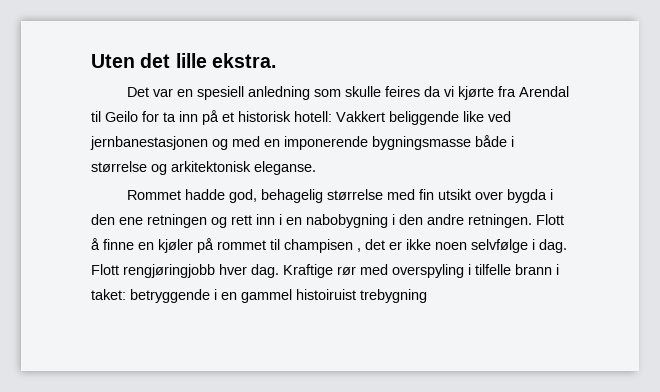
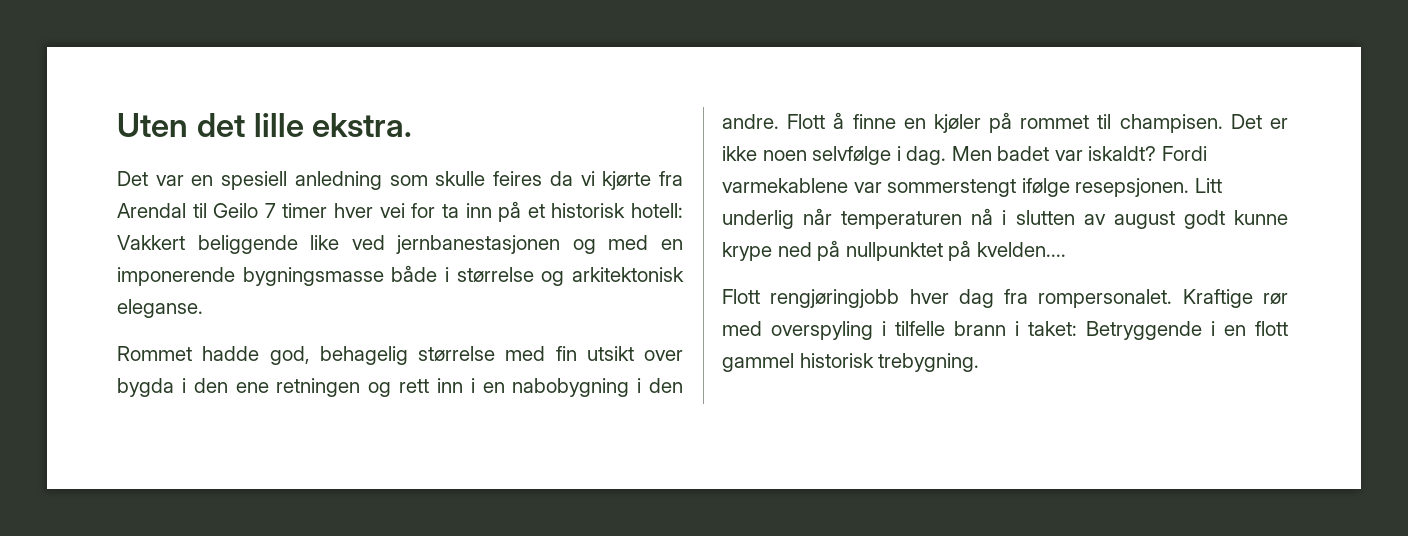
(138, 116) none -> [264,203,405,218] 7 timer hver vei
[427,214,532,228] andre retningen. -> [722,114,779,129] andre.
[284,239,385,253] champisen , det -> [1119,114,1262,133] champisen. Det
[91,264,279,278] Flott rengjøringjobb hver dag. -> [951,146,1207,161] [722,178,1222,197] [722,208,1289,229] [722,240,1066,261] [722,289,1173,308] Men badet var iskaldt? Fordi varmekablene var sommerstengt ifølge resepsjonen. Litt underlig når temperaturen nå i slutten av august godt kunne krype ned på nullpunktet på kvelden.... // Flott rengjøringjobb hver dag fra rompersonalet.
[130,289,427,303] betryggende i en gammel histoiruist trebygning -> [1086,321,1288,340] [722,353,980,372] Betryggende i en flott gammel historisk trebygning.

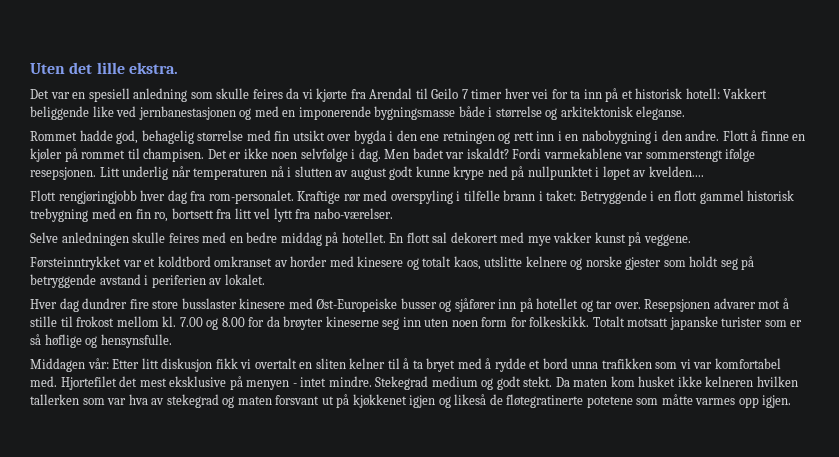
[948,240,972,261] på -> [595,166,647,180] i løpet av
[1038,289,1173,308] rompersonalet. -> [208,190,294,204] rom-personalet.
[878,353,980,372] trebygning. -> [30,208,393,222] [30,232,691,246] [30,256,755,270] [30,274,265,288] [30,298,789,312] [30,316,803,330] [30,334,172,348] [30,358,781,372] [30,376,798,390] [30,394,792,408] trebygning med en fin ro, bortsett fra litt vel lytt fra nabo-værelser. // Selve anledningen skulle feires med en bedre middag på hotellet. En flott sal dekorert med mye vakker kunst på veggene. // Førsteinntrykket var et koldtbord omkranset av horder med kinesere og totalt kaos, utslitte kelnere og norske gjester som holdt seg på betryggende avstand i periferien av lokalet. // Hver dag dundrer fire store busslaster kinesere med Øst-Europeiske busser og sjåfører inn på hotellet og tar over. Resepsjonen advarer mot å stille til frokost mellom kl. 7.00 og 8.00 for da brøyter kineserne seg inn uten noen form for folkeskikk. Totalt motsatt japanske turister som er så høflige og hensynsfulle. // Middagen vår: Etter litt diskusjon fikk vi overtalt en sliten kelner til å ta bryet med å rydde et bord unna trafikken som vi var komfortabel med. Hjortefilet det mest eksklusive på menyen - intet mindre. Stekegrad medium og godt stekt. Da maten kom husket ikke kelneren hvilken tallerken som var hva av stekegrad og maten forsvant ut på kjøkkenet igjen og likeså de fløtegratinerte potetene som måtte varmes opp igjen.

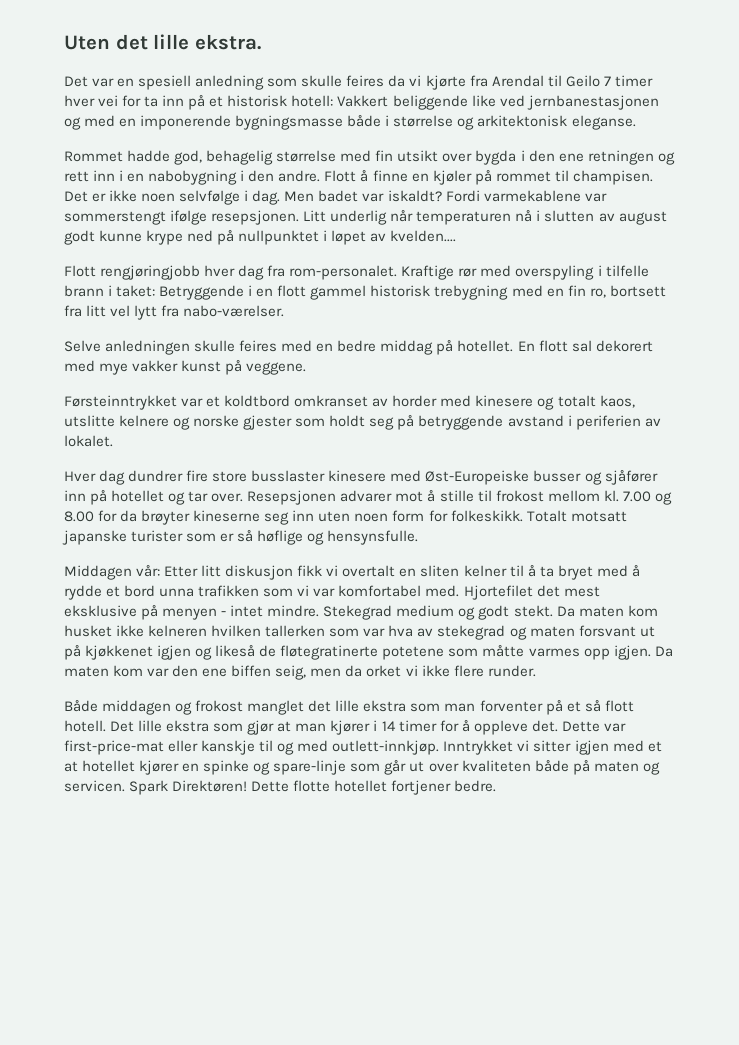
(792, 401) none -> [654,646,673,657] [64,665,536,680] [64,699,634,715] [64,719,626,735] [64,740,662,755] [64,759,660,775] [64,780,497,795] Da maten kom var den ene biffen seig, men da orket vi ikke flere runder. // Både middagen og frokost manglet det lille ekstra som man forventer på et så flott hotell. Det lille ekstra som gjør at man kjører i 14 timer for å oppleve det. Dette var first-price-mat eller kanskje til og med outlett-innkjøp. Inntrykket vi sitter igjen med et at hotellet kjører en spinke og spare-linje som går ut over kvaliteten både på maten og servicen. Spark Direktøren! Dette flotte hotellet fortjener bedre.

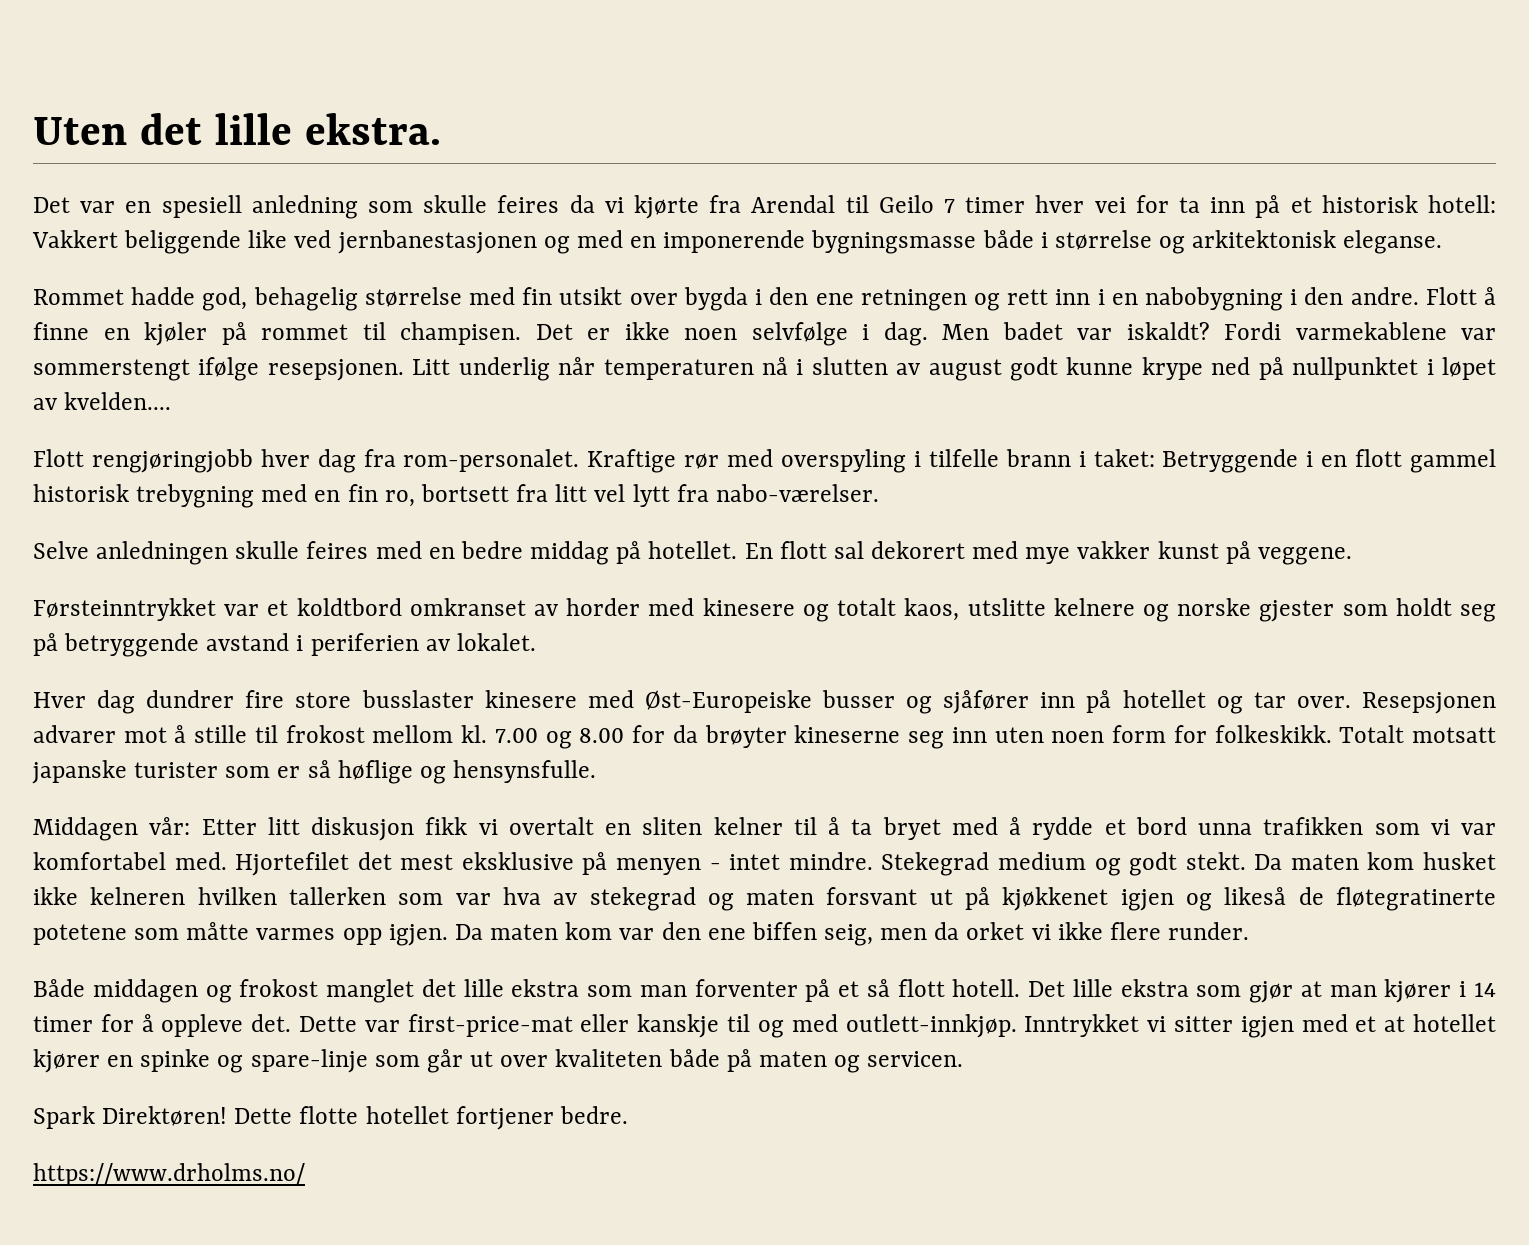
(125, 786) none -> (964, 1059) //
(497, 786) none -> [33,1163,305,1186] // https://www.drholms.no/

